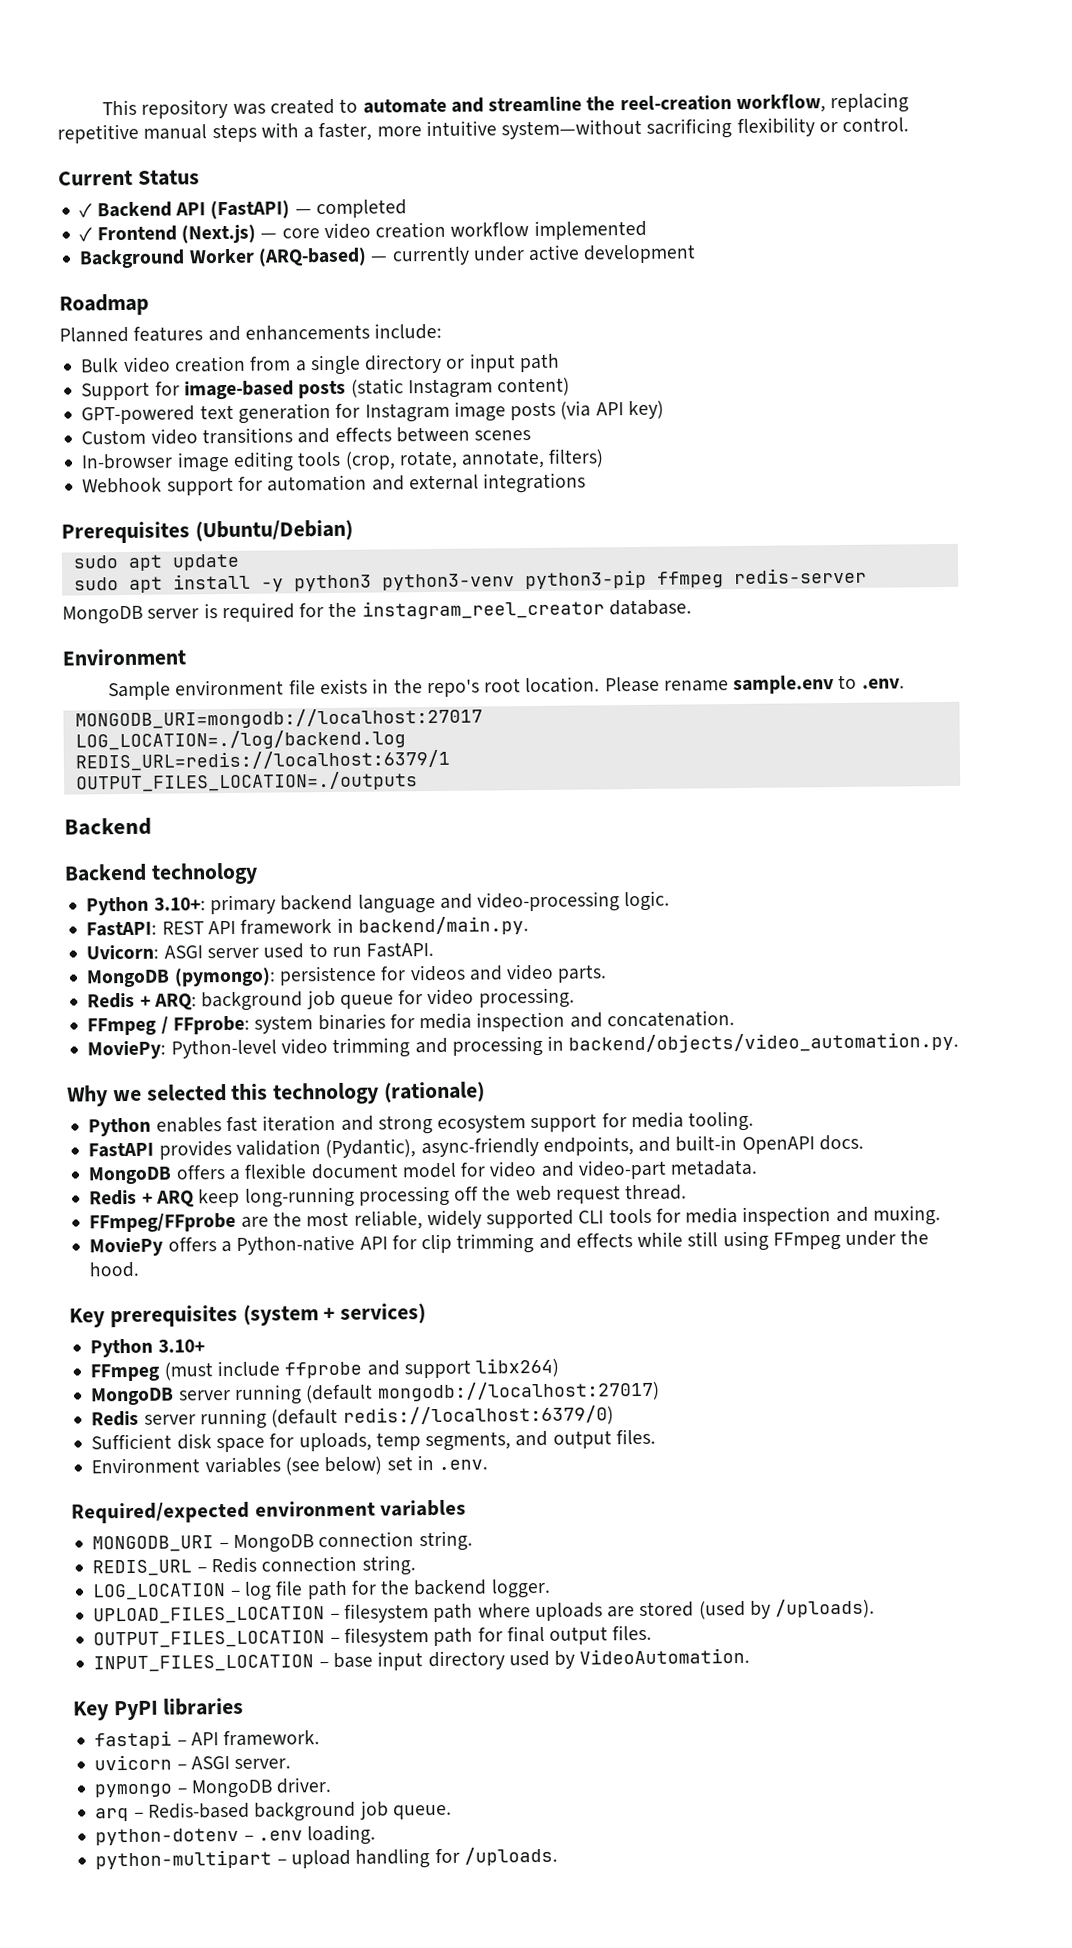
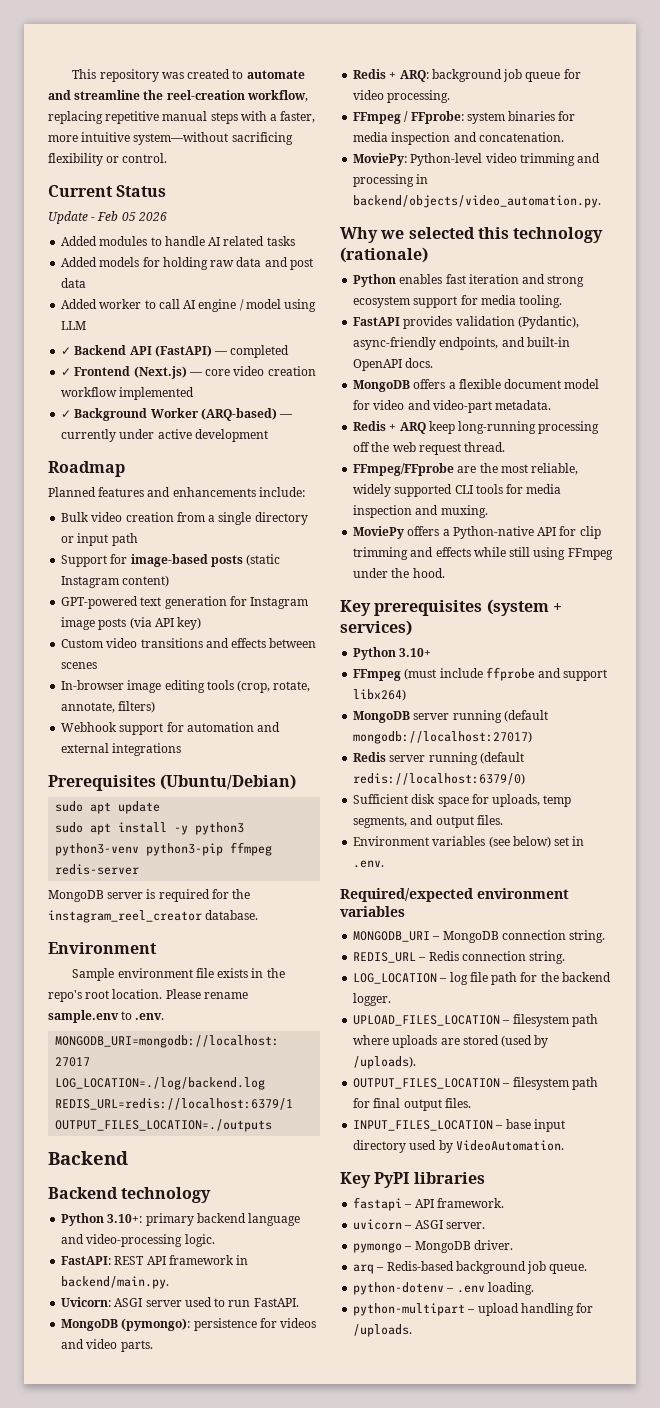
(200, 177) none -> [48,211,167,224] [61,236,295,246] [61,257,313,270] [61,278,87,288] [61,299,317,312] [61,321,87,330] // Update - Feb 05 2026 // Added modules to handle AI related tasks // Added models for holding raw data and post data // Added worker to call AI engine / model using LLM
(647, 229) none -> [61,410,72,418] ✓

